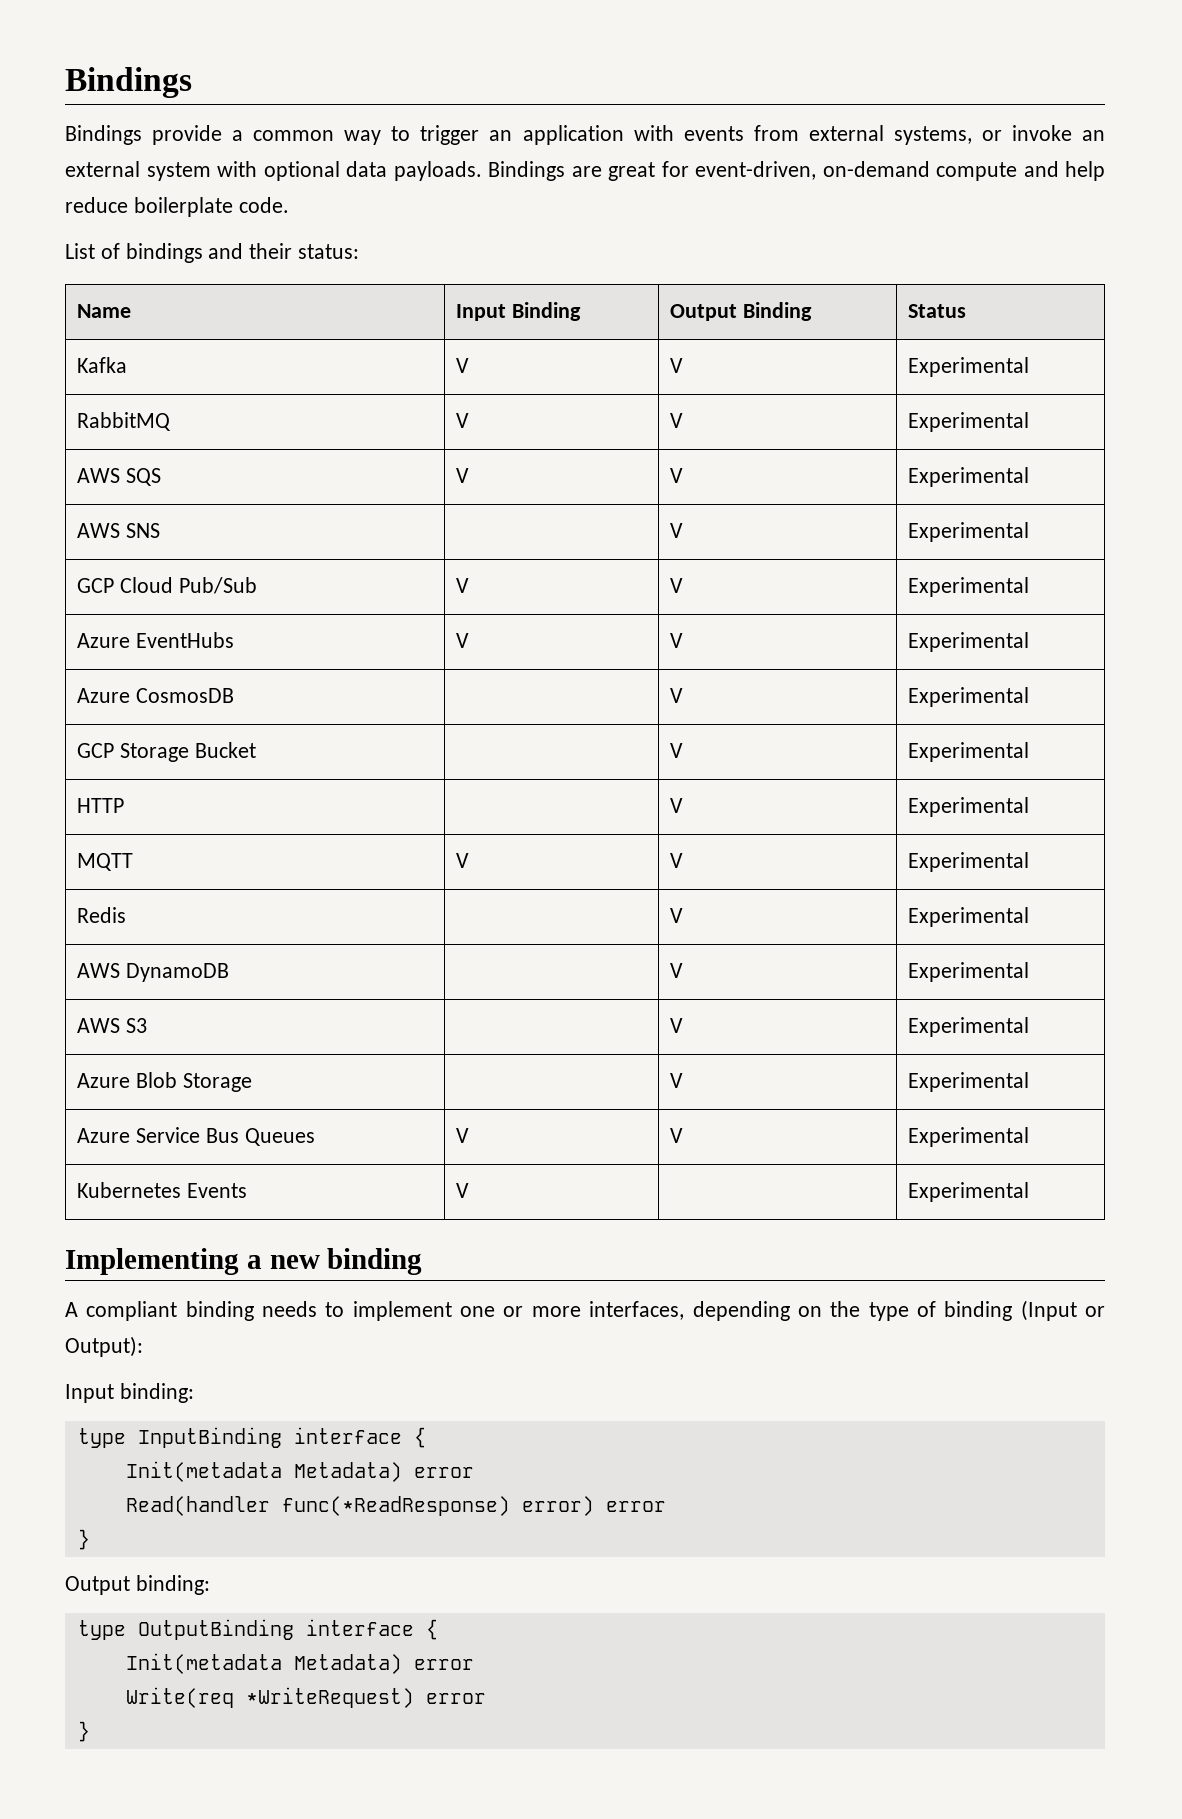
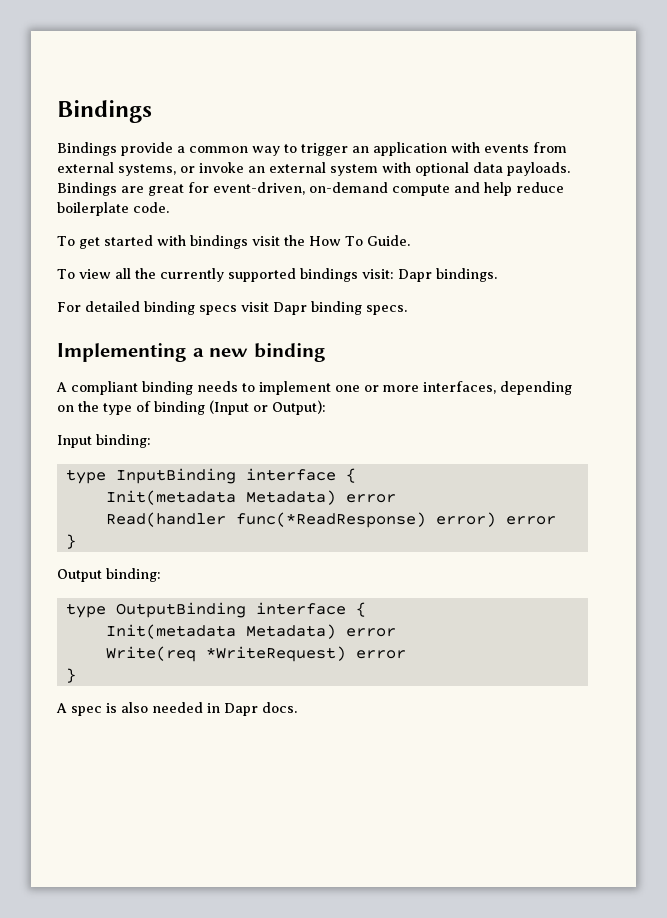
[65,243,360,263] [77,304,132,318] [456,302,582,321] [670,302,813,321] [908,304,967,318] [77,357,128,373] [456,358,470,373] [670,358,684,373] [908,357,1030,377] [77,412,172,431] [456,413,470,428] [670,413,684,428] [908,412,1030,432] [77,468,162,486] [456,468,470,483] [670,468,684,483] [908,467,1030,487] [77,523,161,538] [670,523,684,538] [908,522,1030,542] [77,577,258,594] [456,578,470,593] [670,578,684,593] [908,577,1030,597] [77,632,235,648] [456,633,470,648] [670,633,684,648] [908,632,1030,652] [77,688,235,703] [670,688,684,703] [908,687,1030,707] [77,742,257,762] [670,743,684,758] [908,742,1030,762] [77,798,125,813] [670,798,684,813] [908,797,1030,817] [77,853,134,871] [456,853,470,868] [670,853,684,868] [908,852,1030,872] [77,907,127,923] [670,908,684,923] [908,907,1030,927] [77,963,230,982] [670,963,684,978] [908,962,1030,982] [77,1018,148,1033] [670,1018,684,1033] [908,1017,1030,1037] [77,1072,253,1092] [670,1073,684,1088] [908,1072,1030,1092] [77,1127,315,1146] [456,1128,470,1143] [670,1128,684,1143] [908,1127,1030,1147] [77,1182,248,1198] [456,1183,470,1198] [908,1182,1030,1202] List of bindings and their status: // Name | Input Binding | Output Binding | Status // Kafka | V | V | Experimental // RabbitMQ | V | V | Experimental // AWS SQS | V | V | Experimental // AWS SNS | | V | Experimental // GCP Cloud Pub/Sub | V | V | Experimental // Azure EventHubs | V | V | Experimental // Azure CosmosDB | | V | Experimental // GCP Storage Bucket | | V | Experimental // HTTP | | V | Experimental // MQTT | V | V | Experimental // Redis | | V | Experimental // AWS DynamoDB | | V | Experimental // AWS S3 | | V | Experimental // Azure Blob Storage | | V | Experimental // Azure Service Bus Queues | V | V | Experimental // Kubernetes Events | V | | Experimental -> [57,235,410,249] [57,268,497,282] [57,301,407,315] To get started with bindings visit the How To Guide. // To view all the currently supported bindings visit: Dapr bindings. // For detailed binding specs visit Dapr binding specs.
(90, 1731) none -> [56,702,297,716] // A spec is also needed in Dapr docs.

